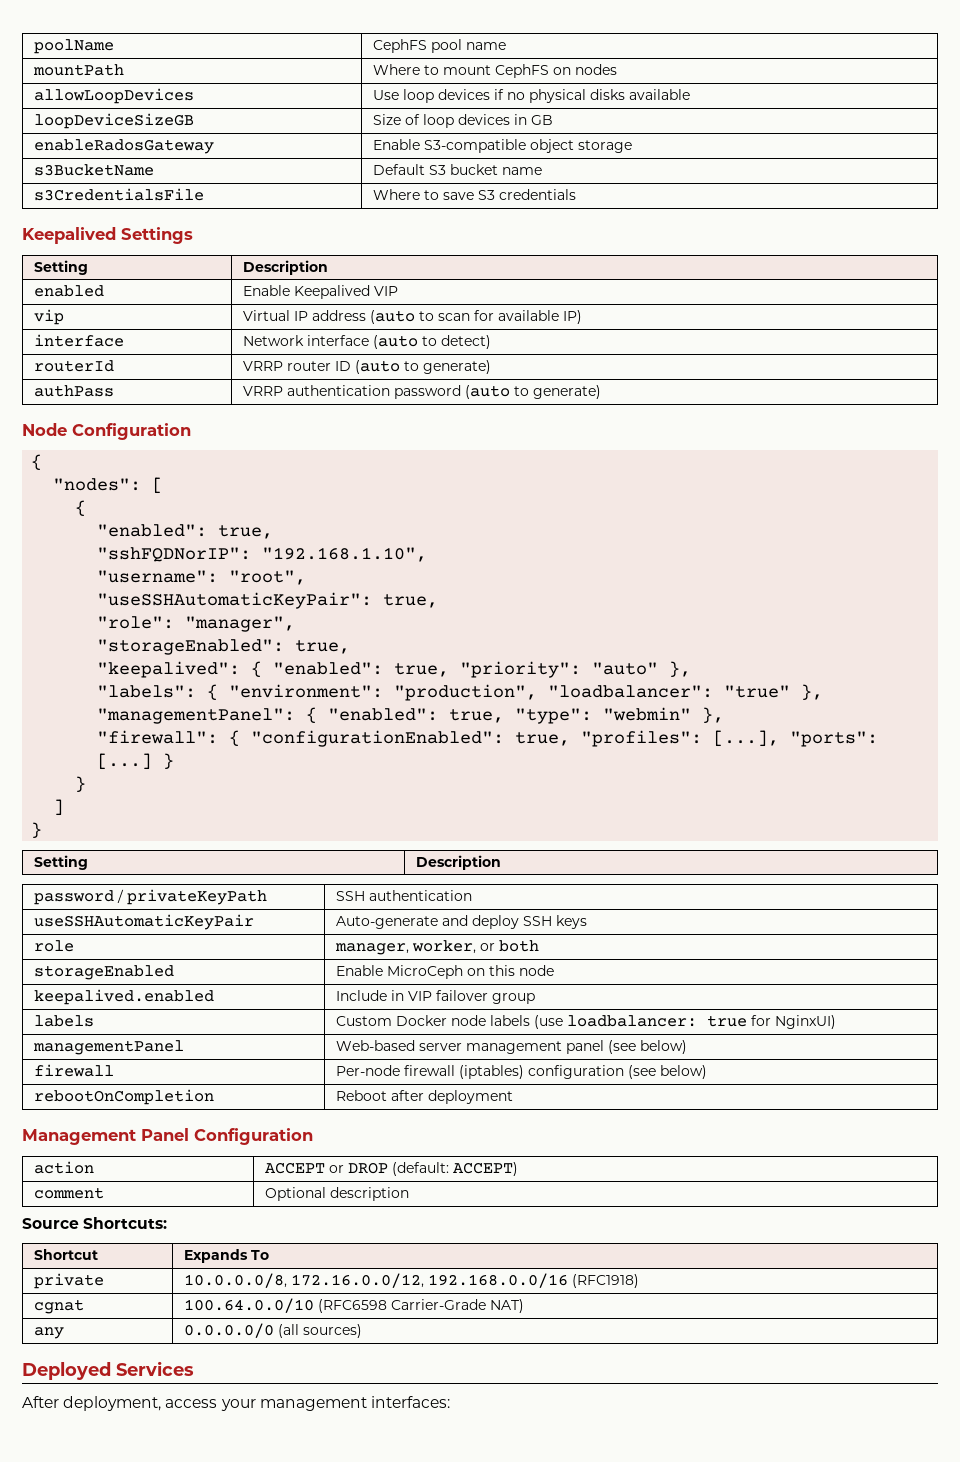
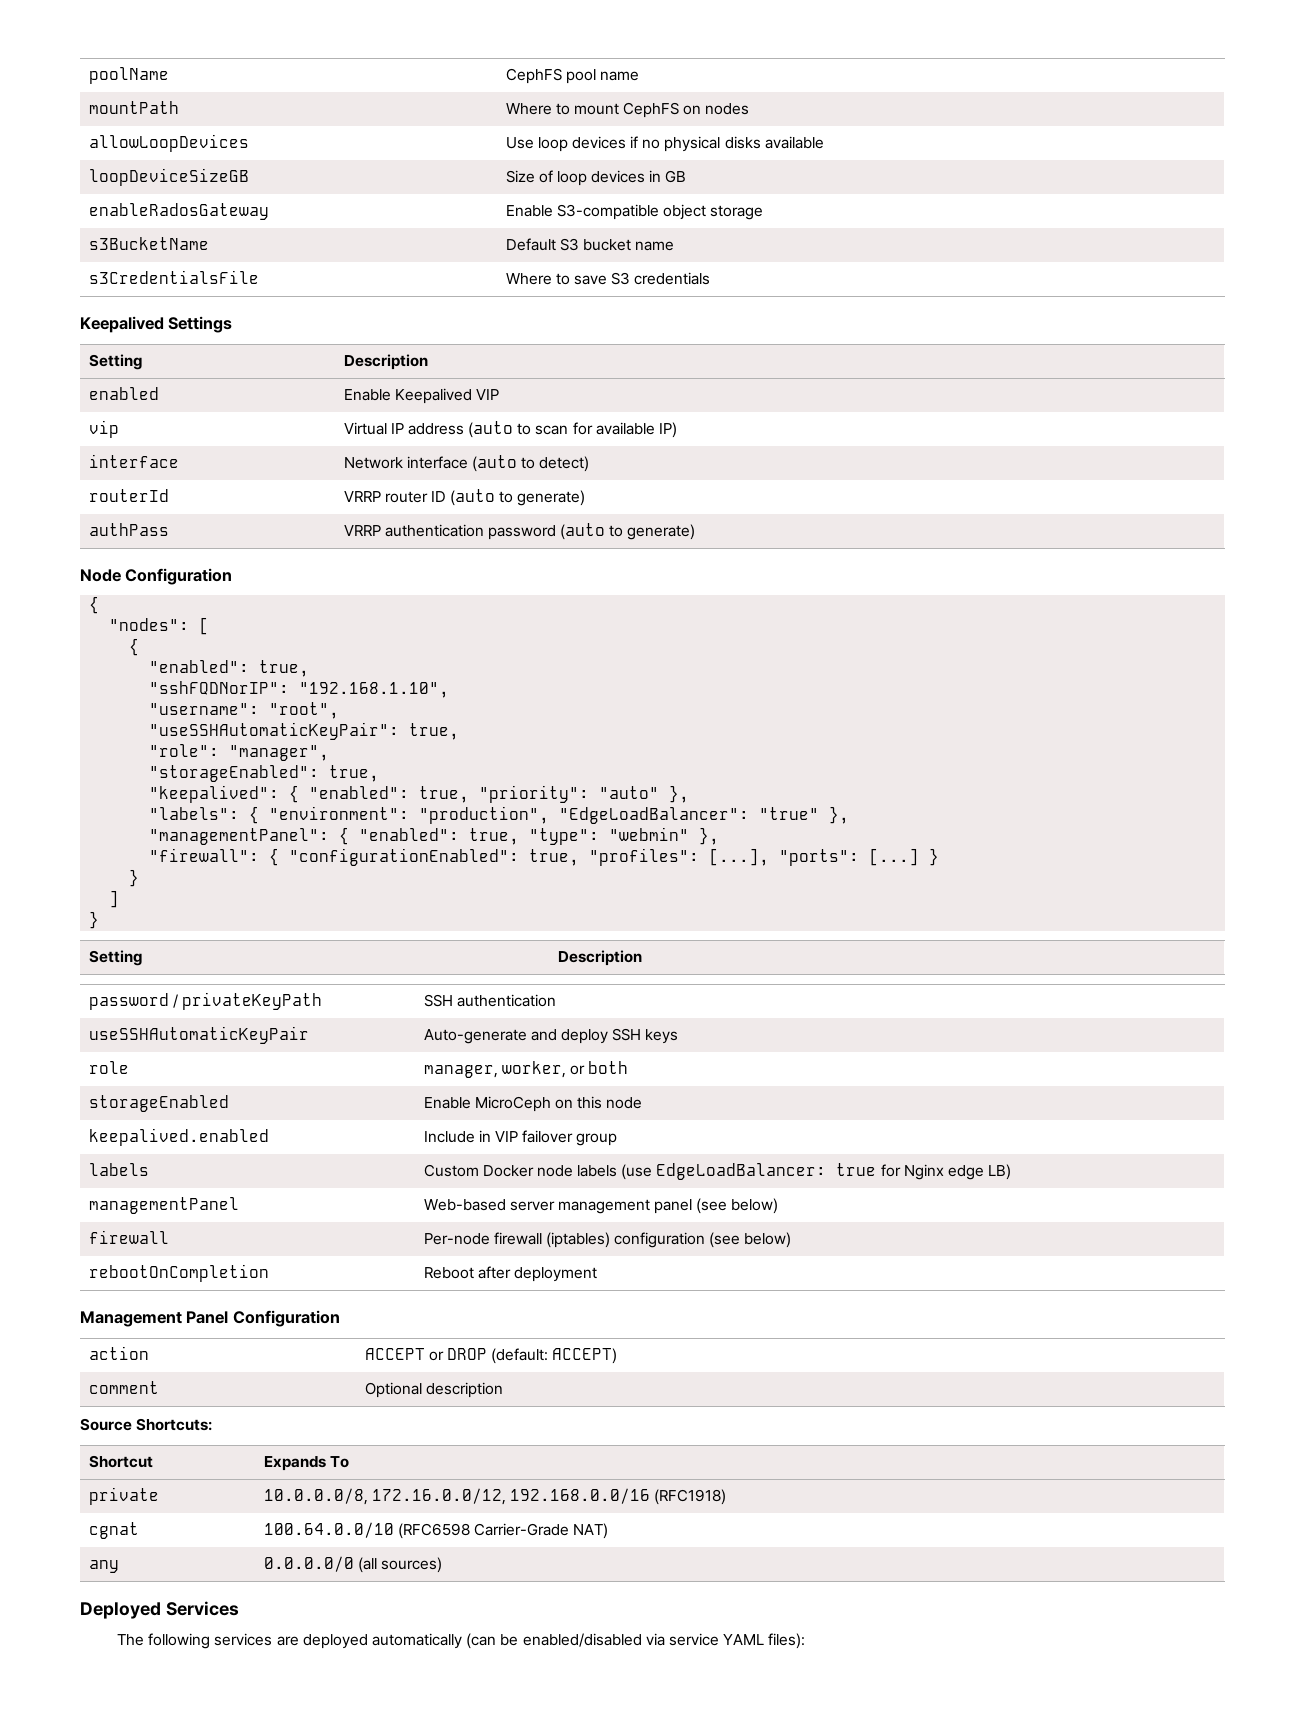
[548,685,714,698] "loadbalancer": -> [559,807,750,824] "EdgeLoadBalancer":
[567,1015,698,1027] loadbalancer: -> [656,1163,827,1180] EdgeLoadBalancer:
[775,1015,837,1029] NginxUI) -> [903,1164,1012,1180] Nginx edge LB)
[22,1396,450,1411] After deployment, access your management interfaces: -> [117,1633,806,1649] The following services are deployed automatically (can be enabled/disabled via service YAML files):

